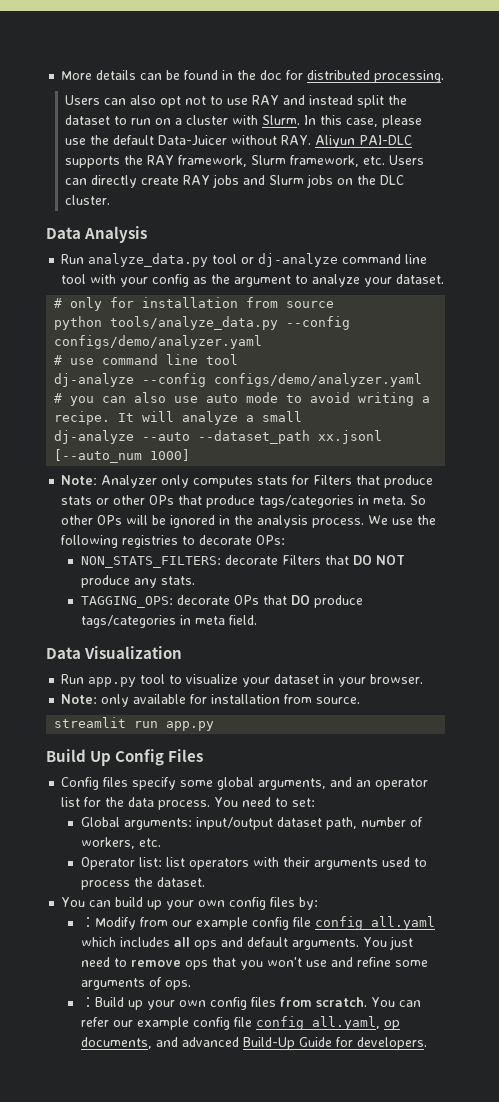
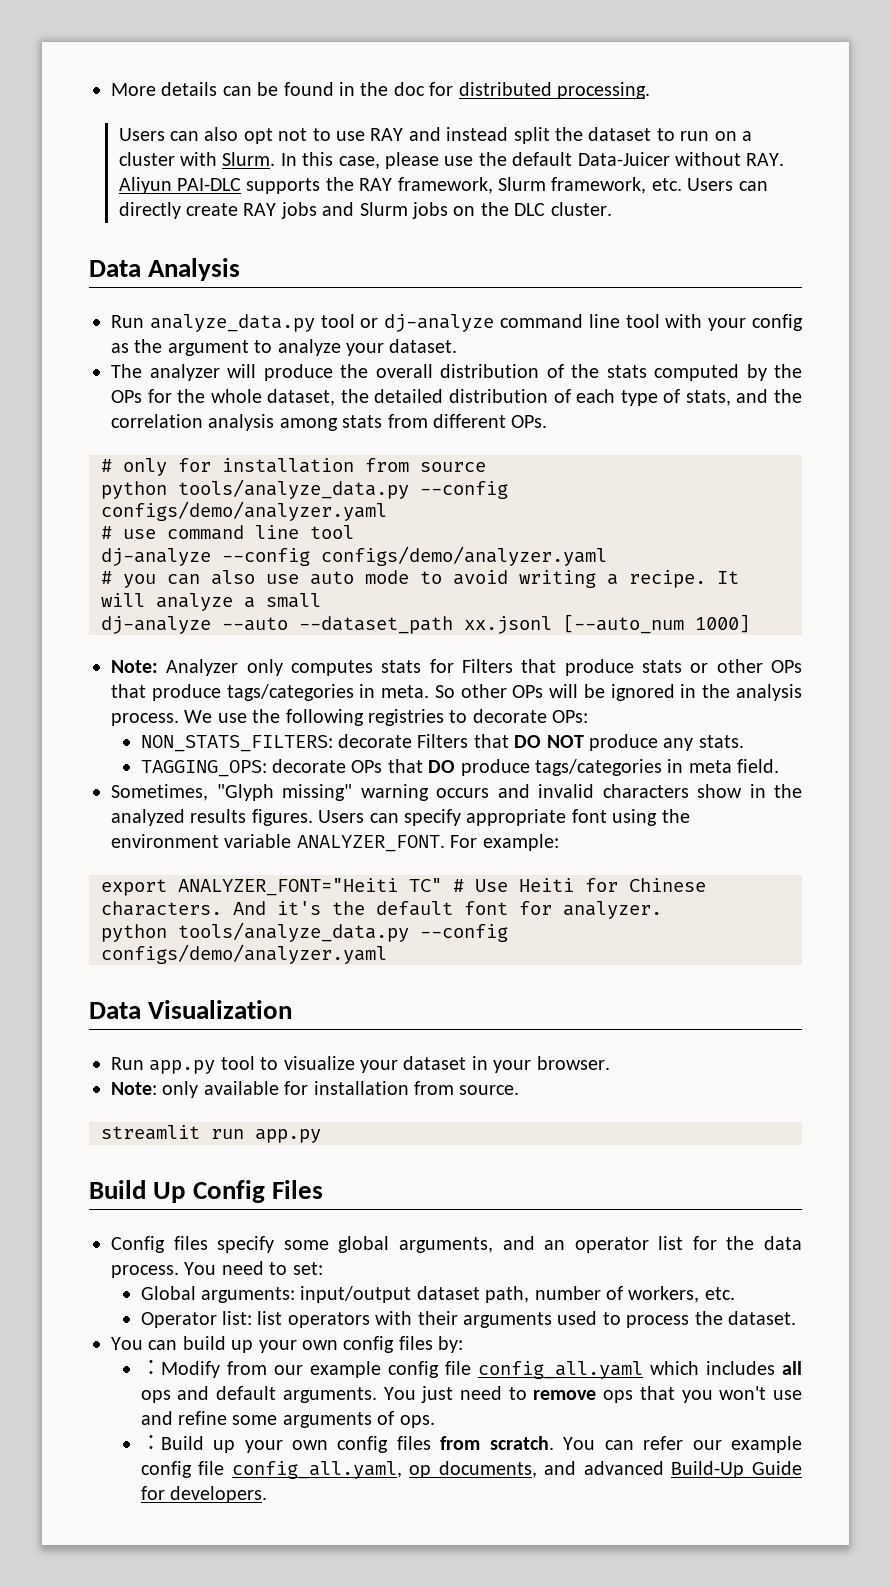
(445, 279) none -> [111,364,802,381] [111,389,802,406] [111,414,548,431] // The analyzer will produce the overall distribution of the stats computed by the OPs for the whole dataset, the detailed distribution of each type of stats, and the correlation analysis among stats from different OPs.
(257, 620) none -> [111,784,802,801] [111,809,690,826] [111,834,559,852] [101,878,706,896] [101,901,662,919] [101,922,508,942] [101,944,387,964] // Sometimes, "Glyph missing" warning occurs and invalid characters show in the analyzed results figures. Users can specify appropriate font using the environment variable ANALYZER_FONT. For example: // export ANALYZER_FONT="Heiti TC" # Use Heiti for Chinese characters. And it's the default font for analyzer. // python tools/analyze_data.py --config configs/demo/analyzer.yaml

